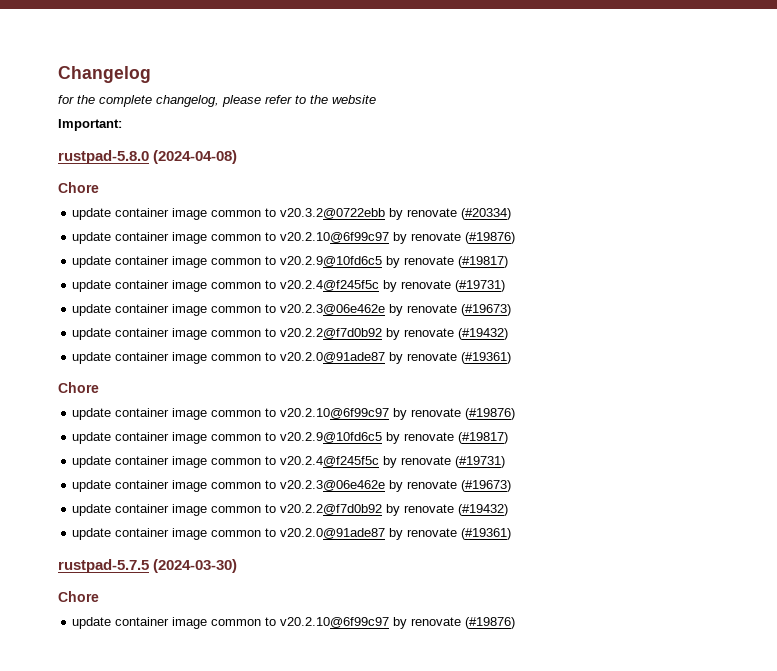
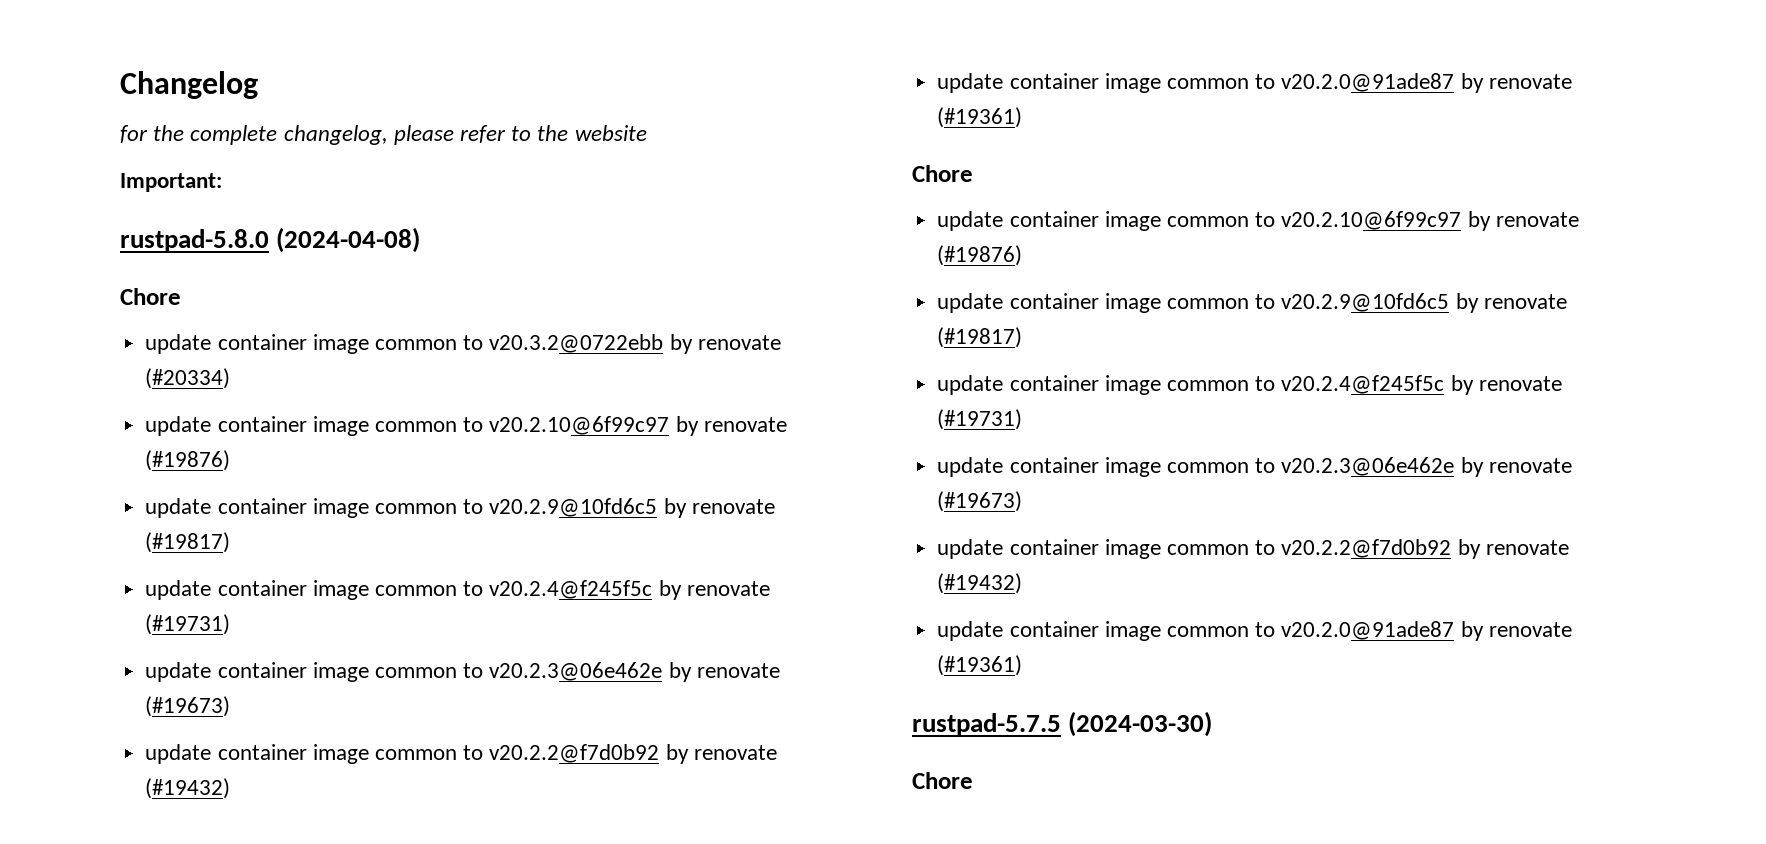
[72,617,516,629] // update container image common to v20.2.10@6f99c97 by renovate (#19876) -> (973, 780) none

